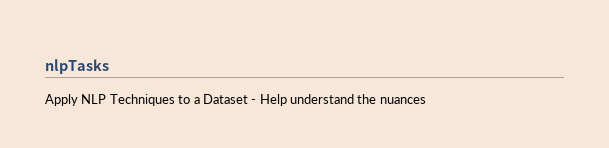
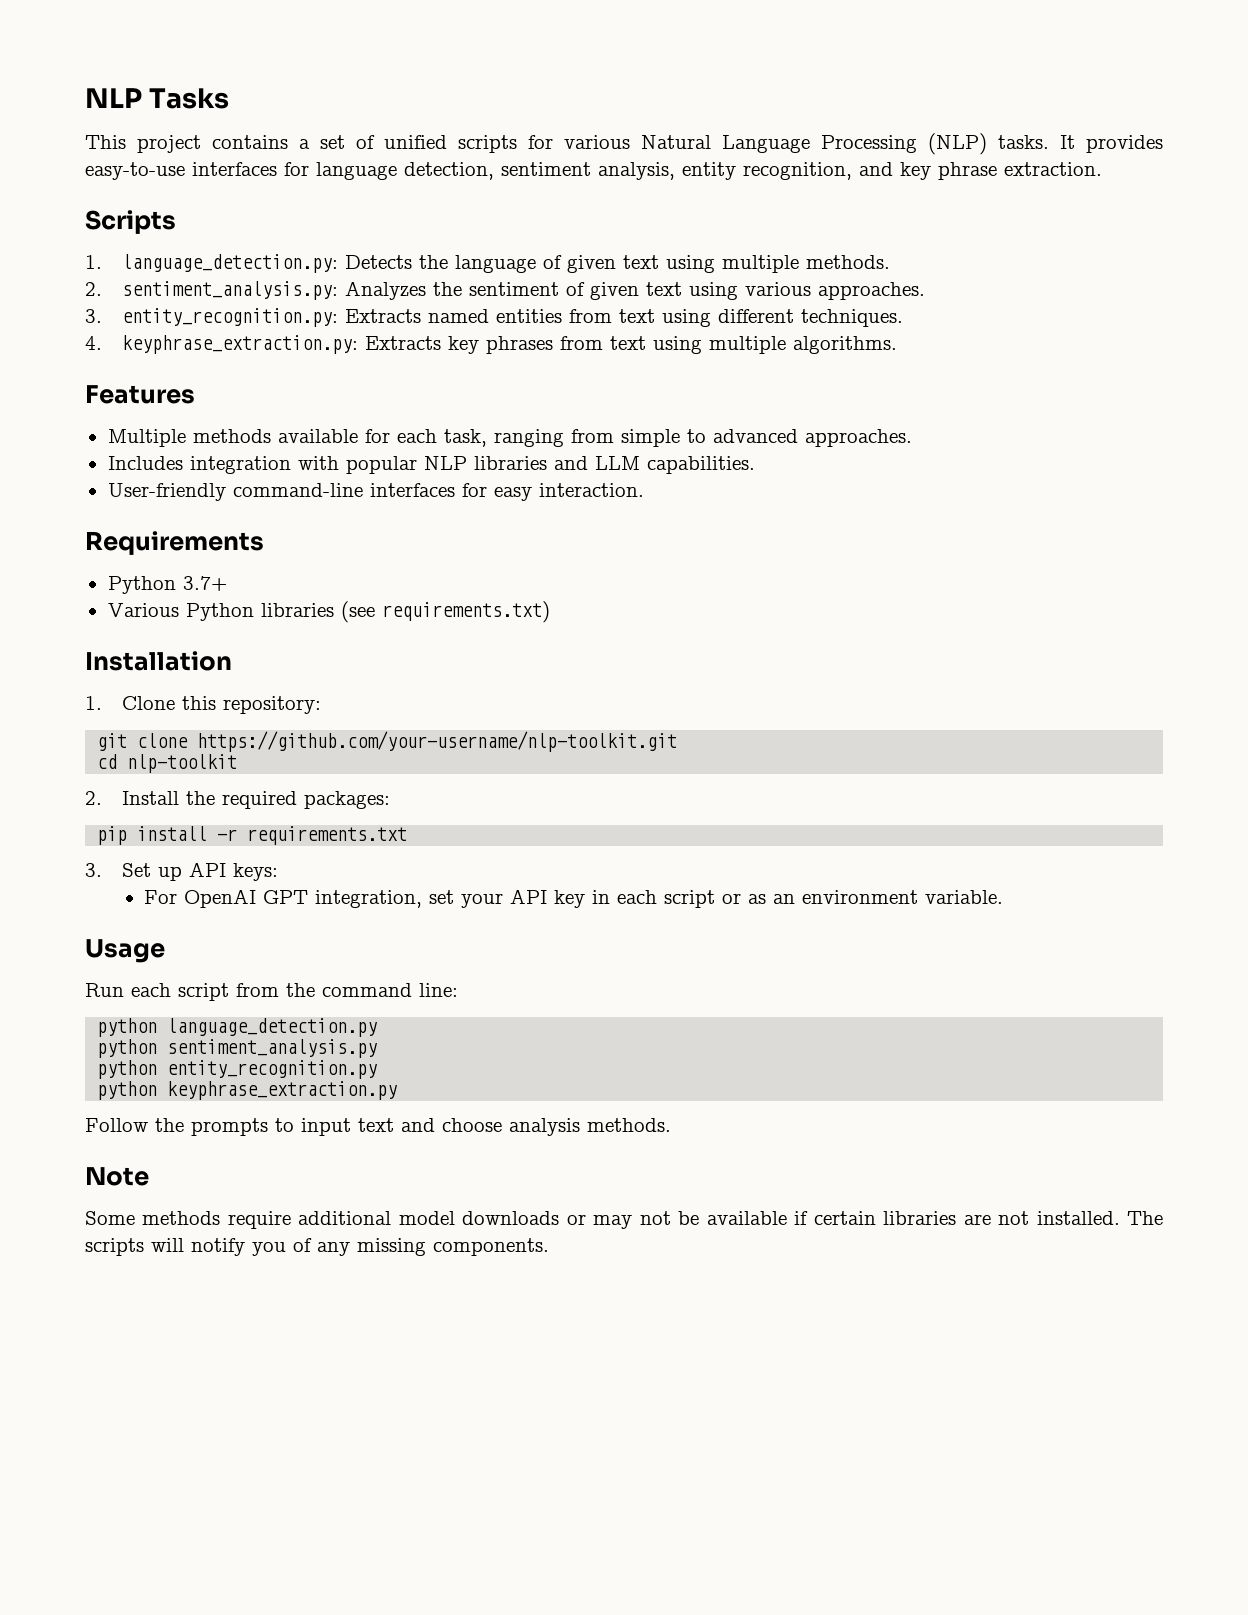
[45,59,109,74] [45,94,426,106] nlpTasks // Apply NLP Techniques to a Dataset - Help understand the nuances -> [85,88,230,109] [85,133,1163,155] [85,162,1102,180] [85,210,176,234] [85,254,890,273] [85,281,925,300] [85,308,903,327] [85,335,897,354] [85,385,195,404] [107,429,912,447] [107,456,755,474] [107,483,644,501] [85,531,264,555] [107,576,227,594] [107,601,550,623] [85,651,232,671] [85,696,321,714] [97,731,678,752] [97,754,238,773] [85,791,390,809] [97,826,408,845] [85,862,278,881] [144,889,1004,908] [85,939,165,963] [85,983,458,1001] [97,1018,378,1037] [97,1039,378,1058] [97,1060,378,1079] [97,1081,398,1100] [85,1118,671,1136] [85,1167,149,1186] [85,1211,1164,1229] [85,1238,549,1256] NLP Tasks // This project contains a set of unified scripts for various Natural Language Processing (NLP) tasks. It provides easy-to-use interfaces for language detection, sentiment analysis, entity recognition, and key phrase extraction. // Scripts // 1. language_detection.py: Detects the language of given text using multiple methods. // 2. sentiment_analysis.py: Analyzes the sentiment of given text using various approaches. // 3. entity_recognition.py: Extracts named entities from text using different techniques. // 4. keyphrase_extraction.py: Extracts key phrases from text using multiple algorithms. // Features // Multiple methods available for each task, ranging from simple to advanced approaches. // Includes integration with popular NLP libraries and LLM capabilities. // User-friendly command-line interfaces for easy interaction. // Requirements // Python 3.7+ // Various Python libraries (see requirements.txt) // Installation // 1. Clone this repository: // git clone https://github.com/your-username/nlp-toolkit.git // cd nlp-toolkit // 2. Install the required packages: // pip install -r requirements.txt // 3. Set up API keys: // For OpenAI GPT integration, set your API key in each script or as an environment variable. // Usage // Run each script from the command line: // python language_detection.py // python sentiment_analysis.py // python entity_recognition.py // python keyphrase_extraction.py // Follow the prompts to input text and choose analysis methods. // Note // Some methods require additional model downloads or may not be available if certain libraries are not installed. The scripts will notify you of any missing components.

